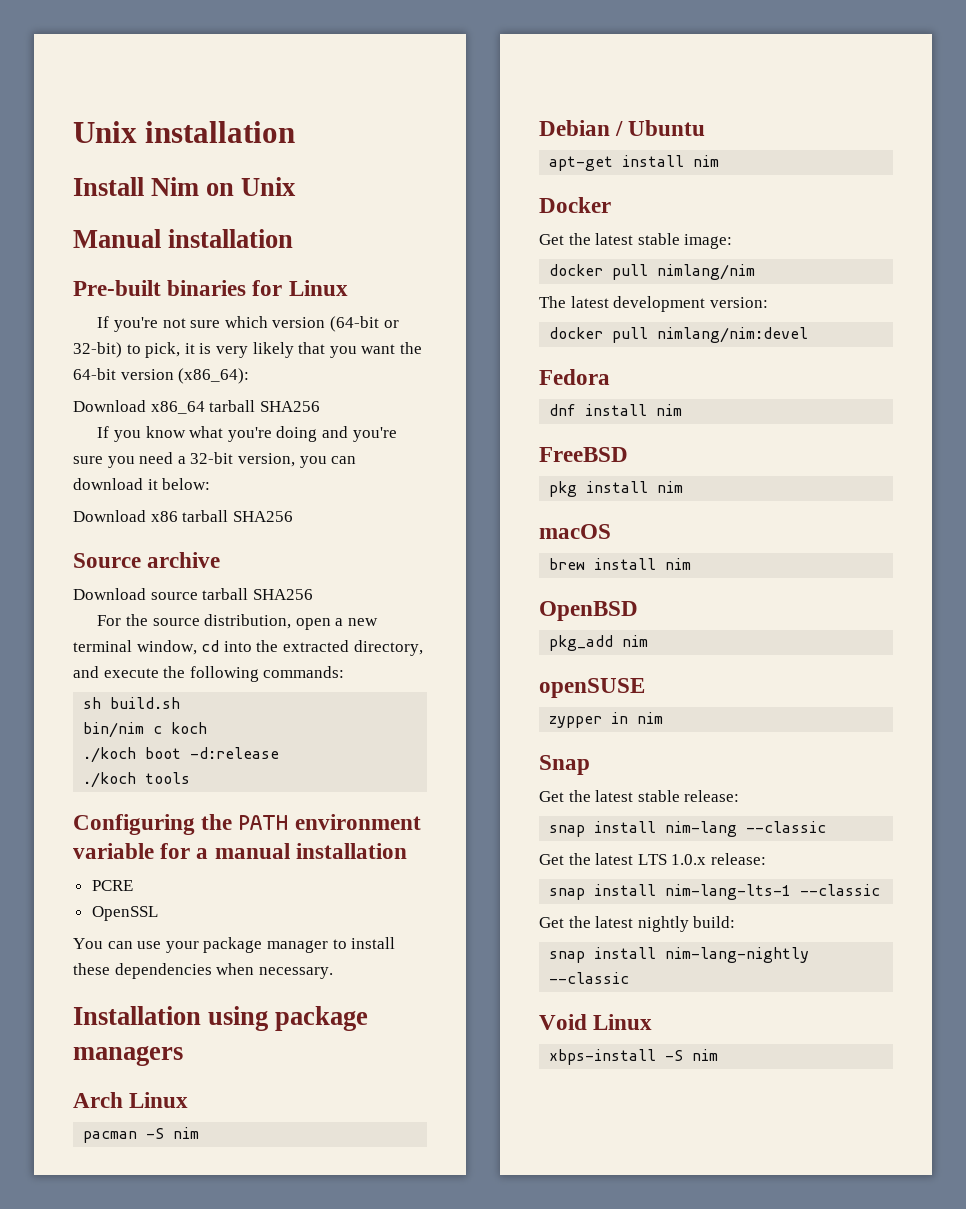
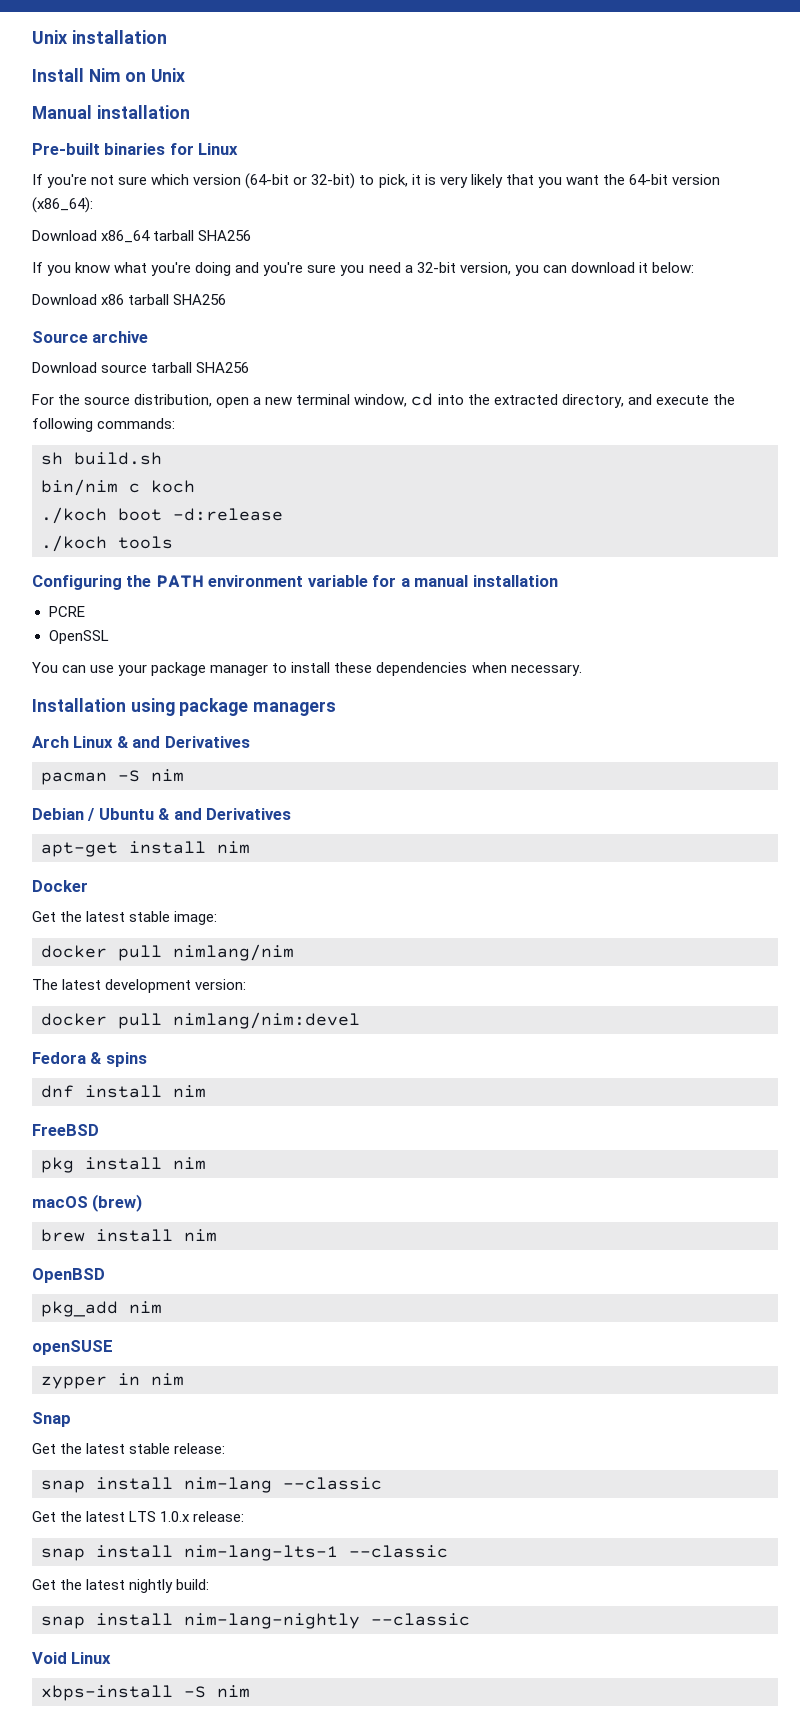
(189, 1100) none -> [116,736,250,748] & and Derivatives
(706, 128) none -> [158,808,292,820] & and Derivatives
(610, 377) none -> [90,1052,147,1067] & spins
(611, 531) none -> [92,1194,143,1212] (brew)

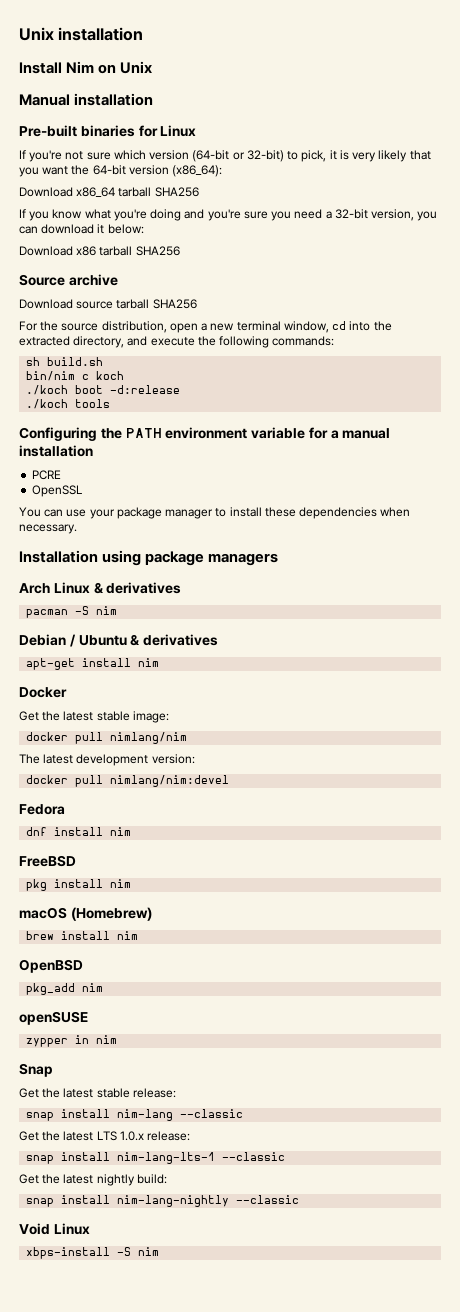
[132,736,250,748] and Derivatives -> [106,582,182,594] derivatives
[173,808,292,820] and Derivatives -> [143,634,219,646] derivatives
[90,1052,147,1067] & spins -> (65, 809) none
[92,1194,143,1212] (brew) -> [70,907,152,921] (Homebrew)

